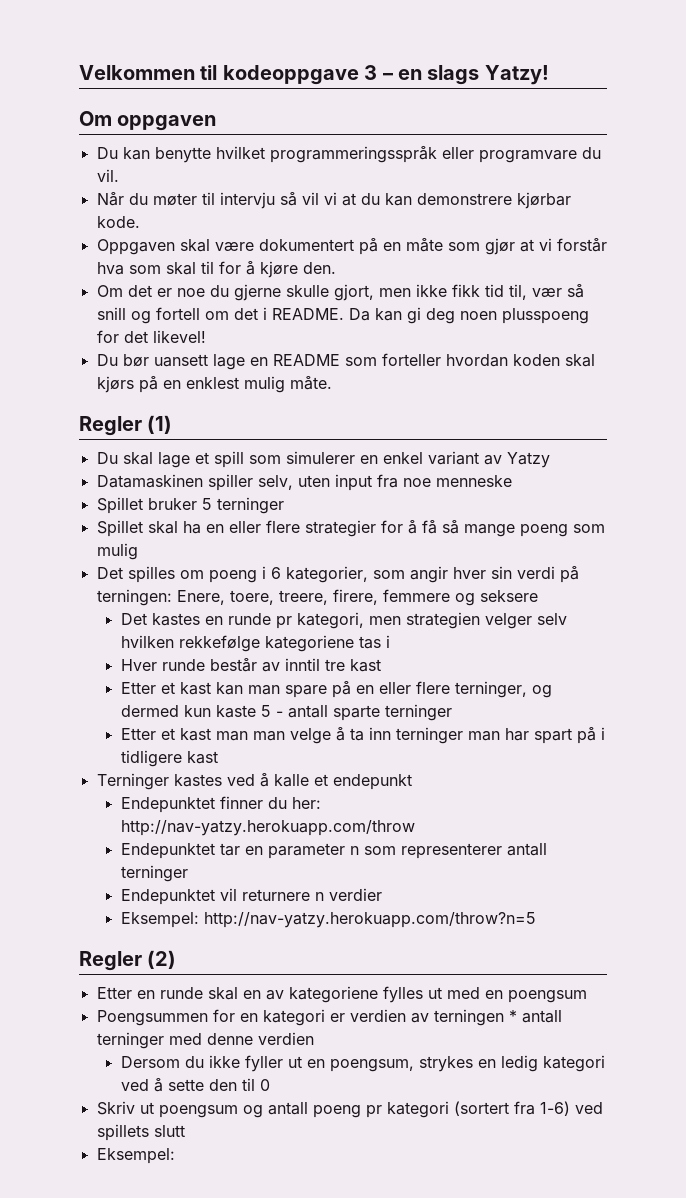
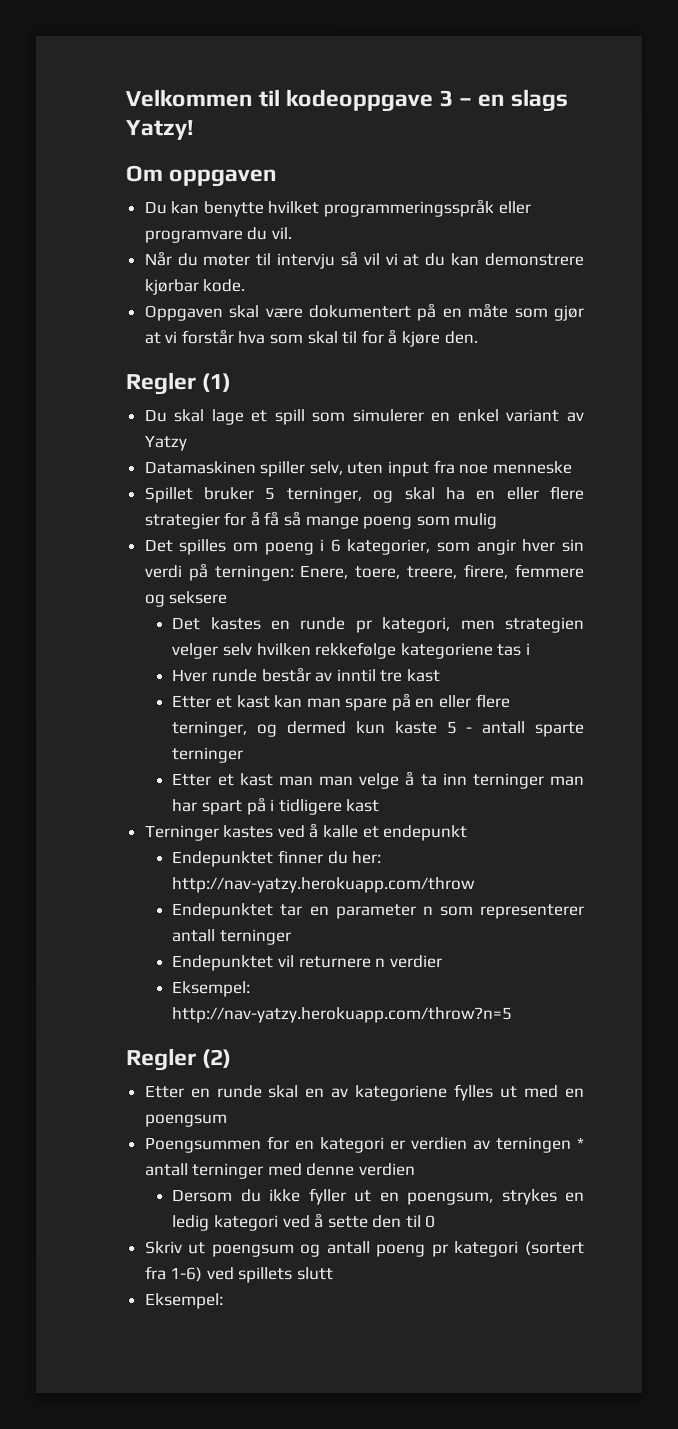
[96,284,584,301] [96,307,589,324] [96,330,206,343] [96,353,595,370] [96,376,332,393] // Om det er noe du gjerne skulle gjort, men ikke fikk tid til, vær så snill og fortell om det i README. Da kan gi deg noen plusspoeng for det likevel! // Du bør uansett lage en README som forteller hvordan koden skal kjørs på en enklest mulig måte. -> (478, 337) none
[216,497,284,514] [96,520,143,537] terninger // Spillet -> [285,486,394,504] terninger, og

